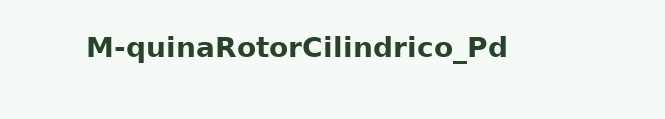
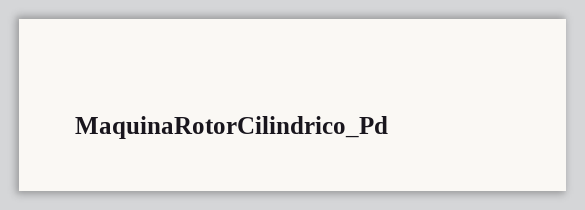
[86,36,508,64] M-quinaRotorCilindrico_Pd -> [75,116,388,139] MaquinaRotorCilindrico_Pd

